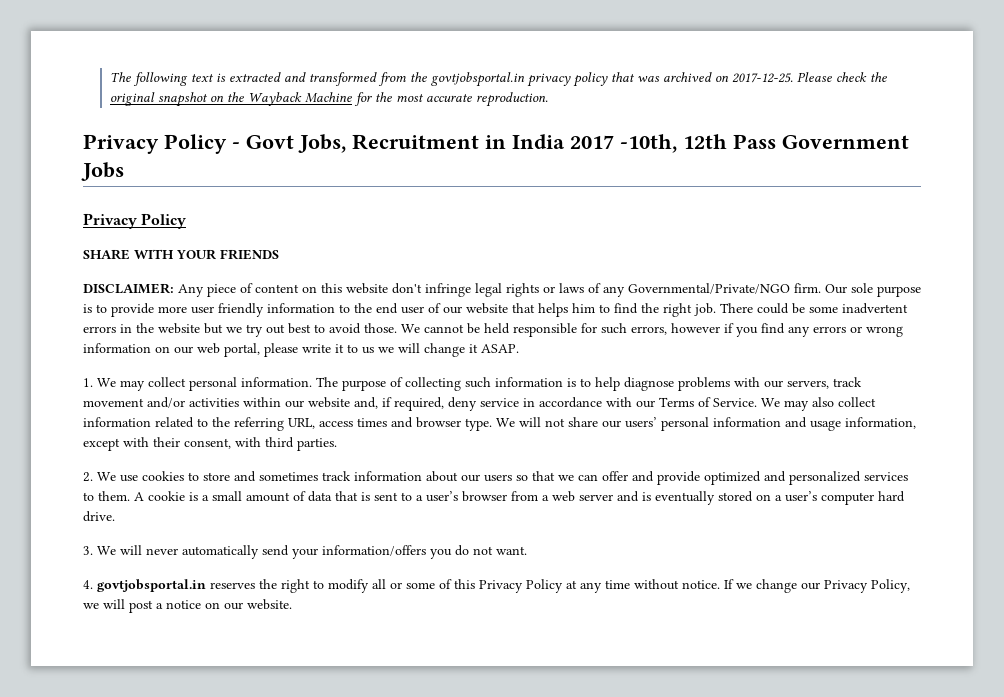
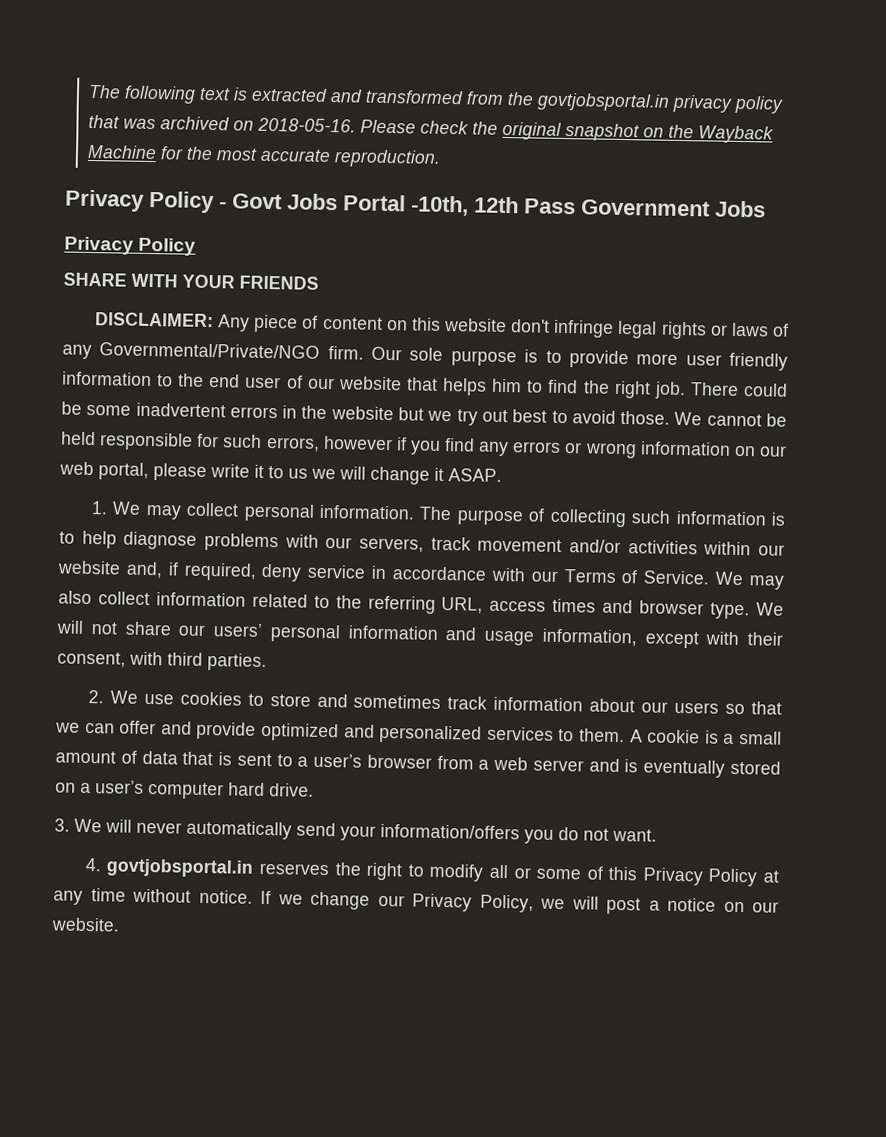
[731,73,793,83] 2017-12-25. -> [256,117,356,133] 2018-05-16.
[298,134,614,153] Jobs, Recruitment in India 2017 -> [287,193,406,212] Jobs Portal

